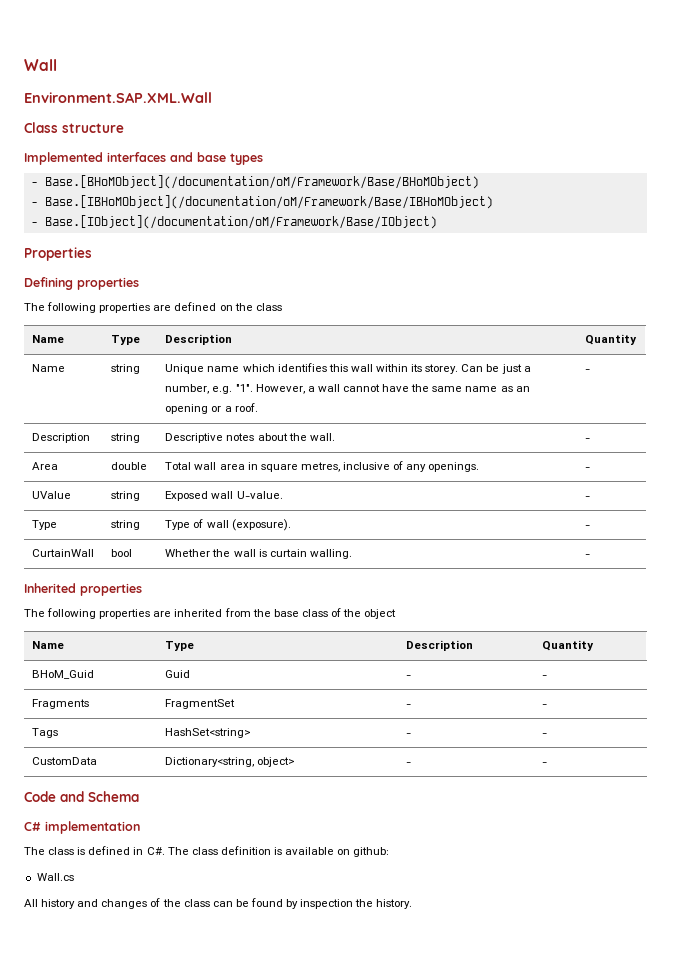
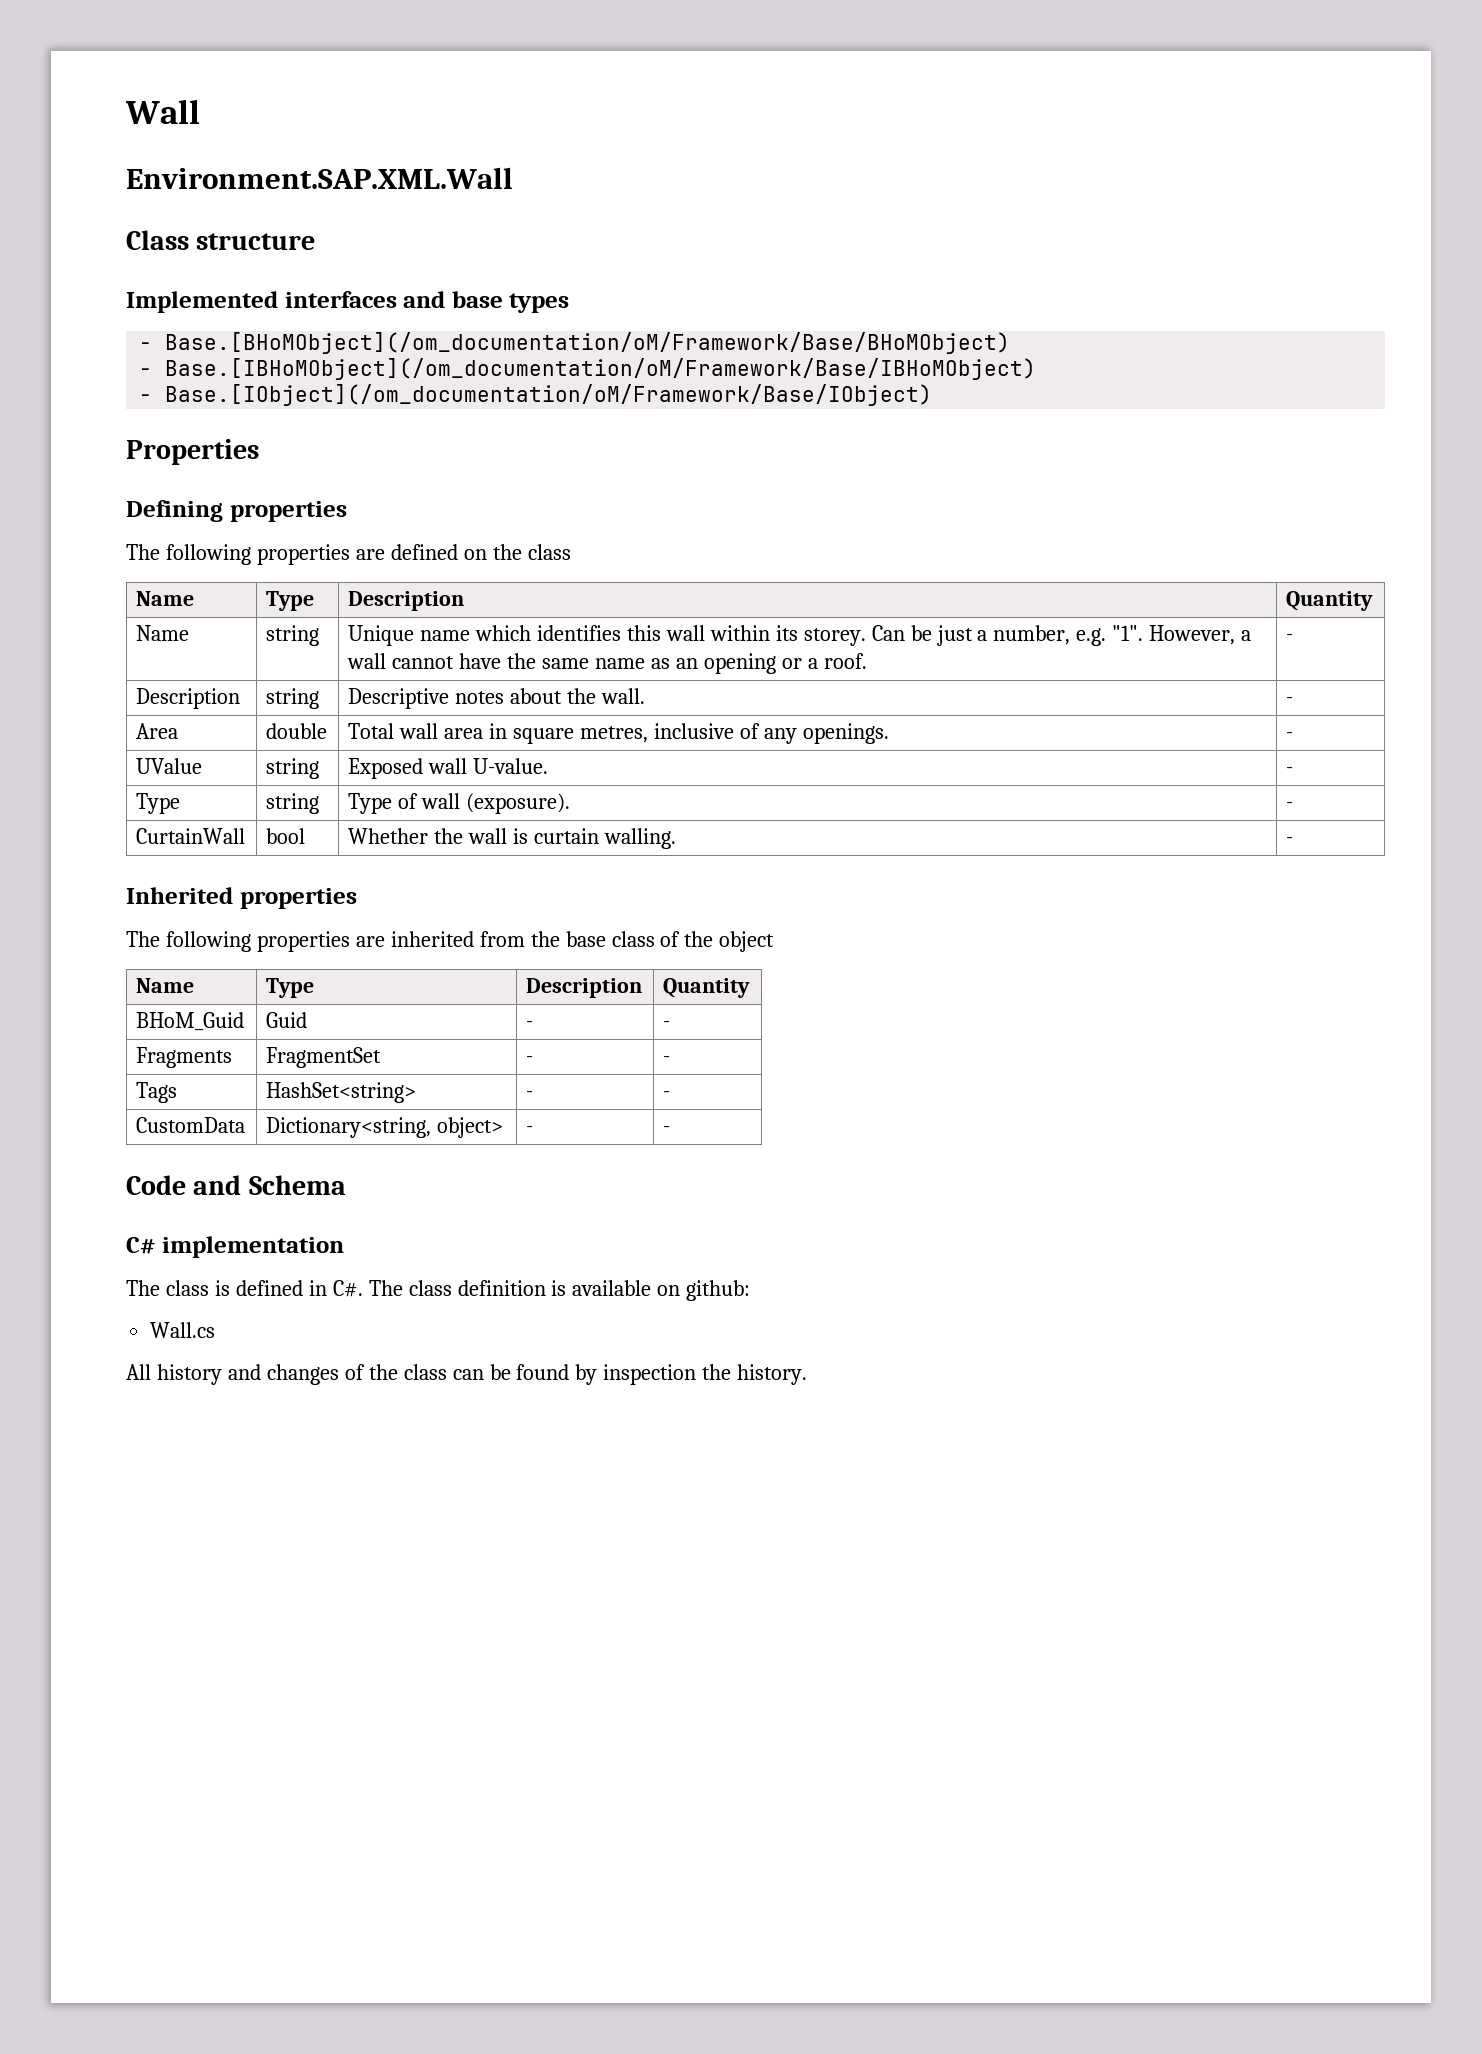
[44,175,479,189] [30,195,493,209] [30,215,437,229] Base.[BHoMObject](/documentation/oM/Framework/Base/BHoMObject) // - Base.[IBHoMObject](/documentation/oM/Framework/Base/IBHoMObject) // - Base.[IObject](/documentation/oM/Framework/Base/IObject) -> [165,332,1011,354] [139,358,1037,380] [139,384,933,406] Base.[BHoMObject](/om_documentation/oM/Framework/Base/BHoMObject) // - Base.[IBHoMObject](/om_documentation/oM/Framework/Base/IBHoMObject) // - Base.[IObject](/om_documentation/oM/Framework/Base/IObject)

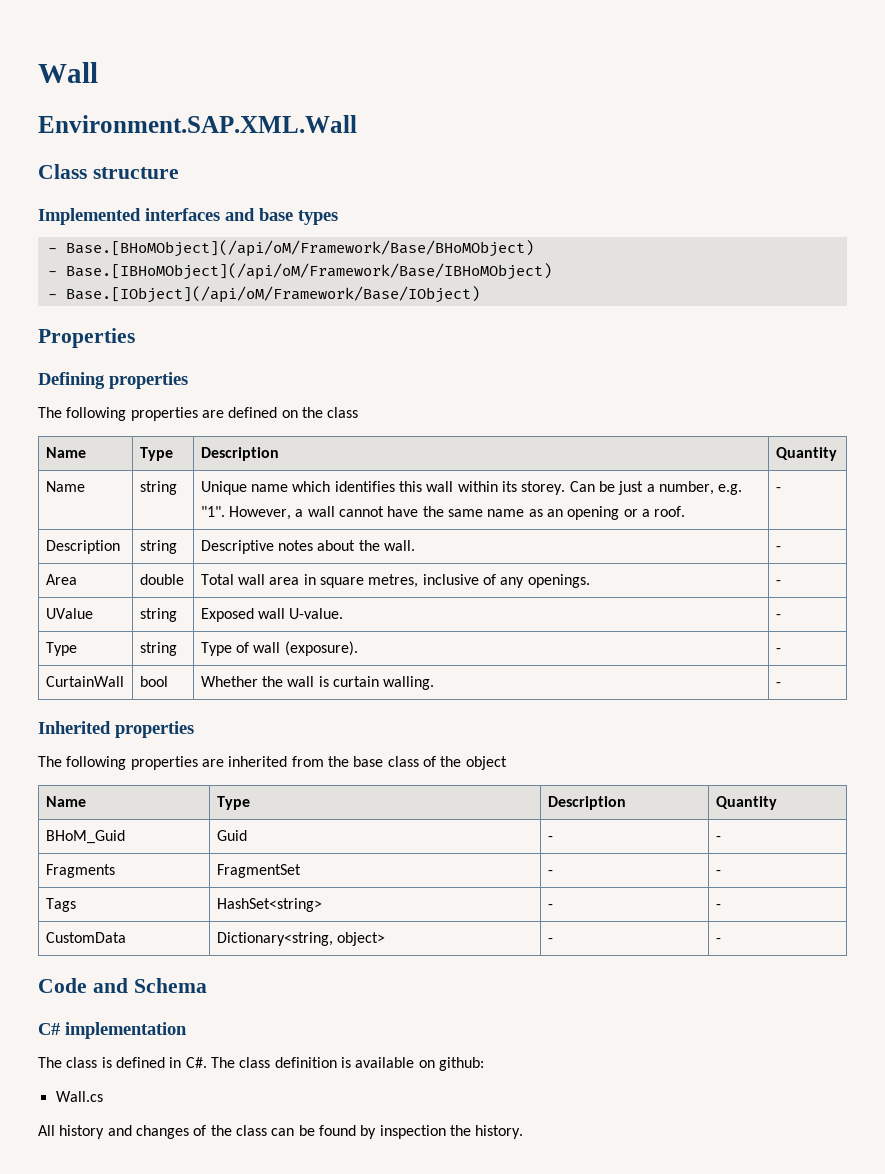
[165,332,1011,354] [139,358,1037,380] [139,384,933,406] Base.[BHoMObject](/om_documentation/oM/Framework/Base/BHoMObject) // - Base.[IBHoMObject](/om_documentation/oM/Framework/Base/IBHoMObject) // - Base.[IObject](/om_documentation/oM/Framework/Base/IObject) -> [65,240,534,257] [47,263,552,280] [47,286,480,303] Base.[BHoMObject](/api/oM/Framework/Base/BHoMObject) // - Base.[IBHoMObject](/api/oM/Framework/Base/IBHoMObject) // - Base.[IObject](/api/oM/Framework/Base/IObject)

